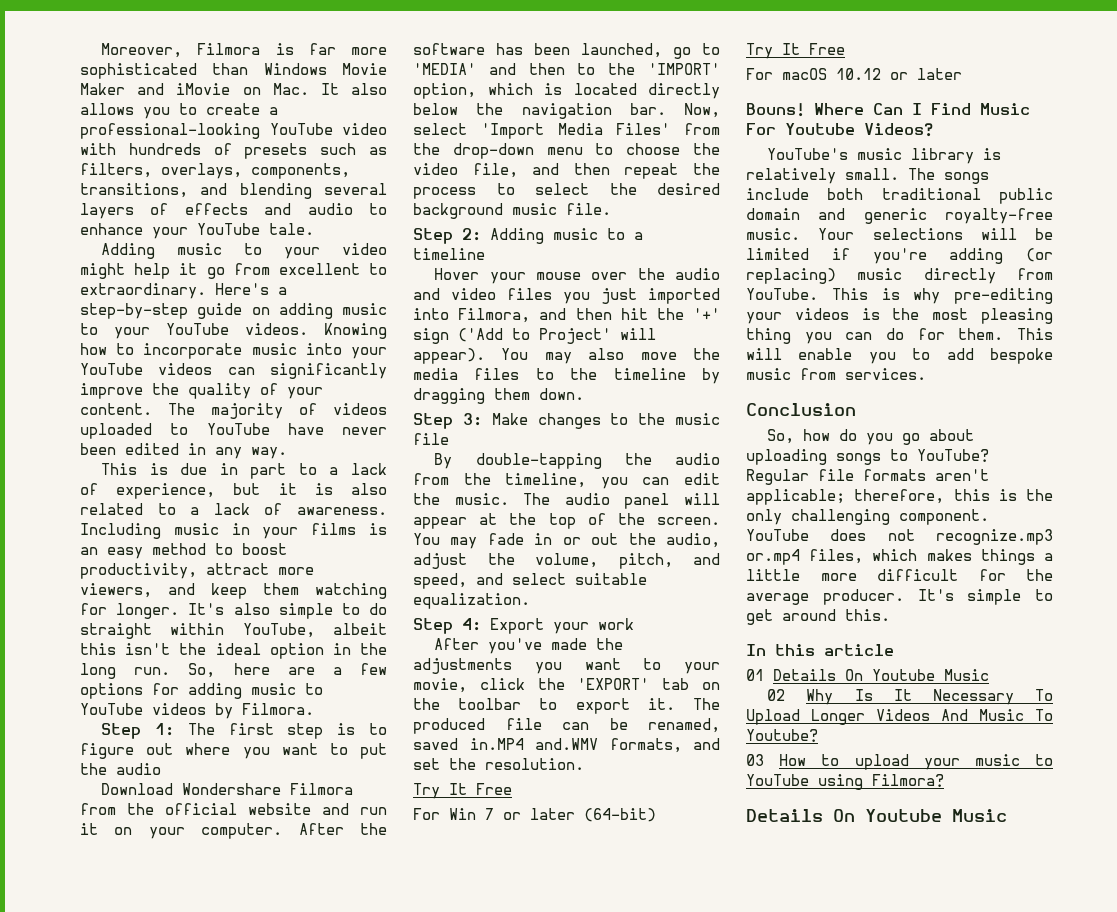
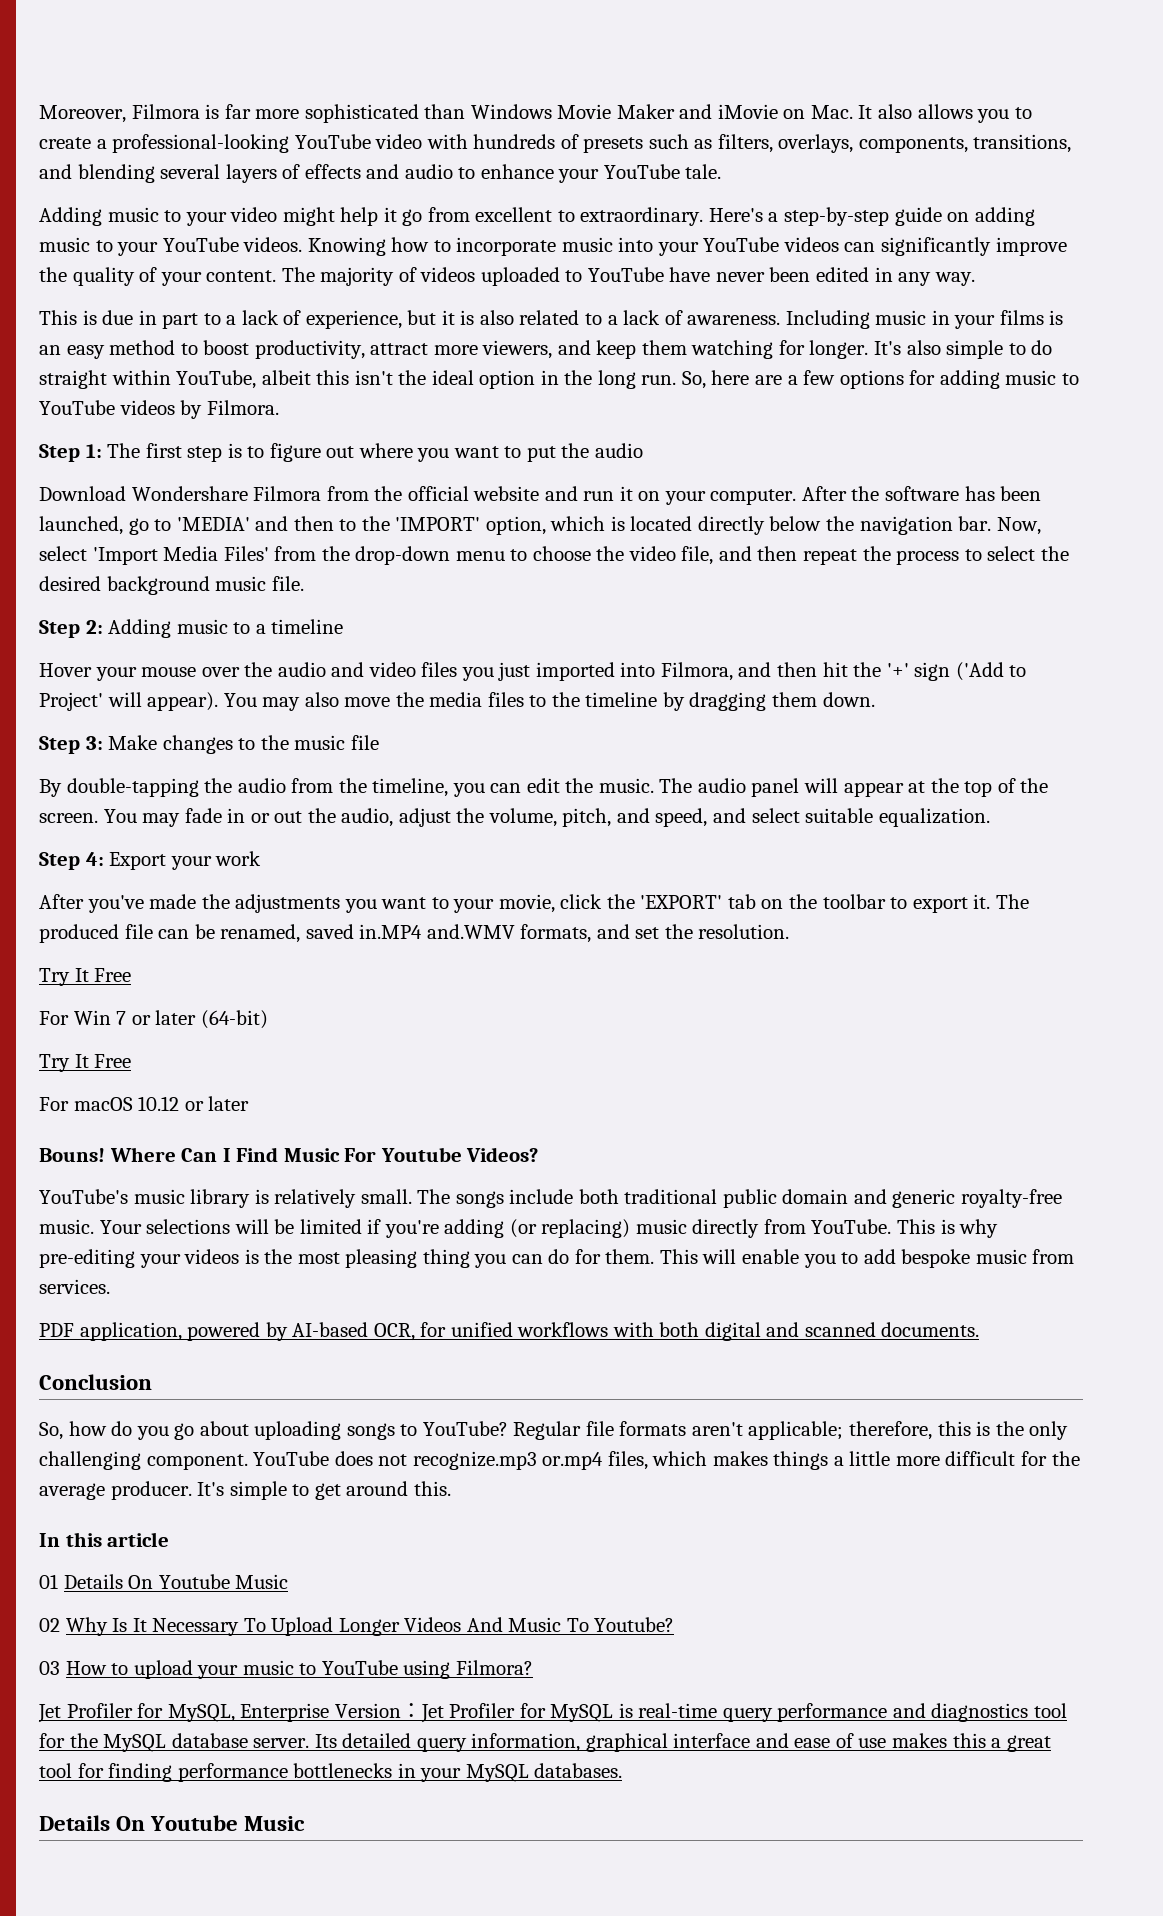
(926, 374) none -> [39,1322,980,1341] // PDF application, powered by AI-based OCR, for unified workflows with both digital and scanned documents.
(944, 780) none -> [38,1703,1068,1723] [39,1733,1051,1752] [39,1763,623,1782] // Jet Profiler for MySQL, Enterprise Version：Jet Profiler for MySQL is real-time query performance and diagnostics tool for the MySQL database server. Its detailed query information, graphical interface and ease of use makes this a great tool for finding performance bottlenecks in your MySQL databases.

